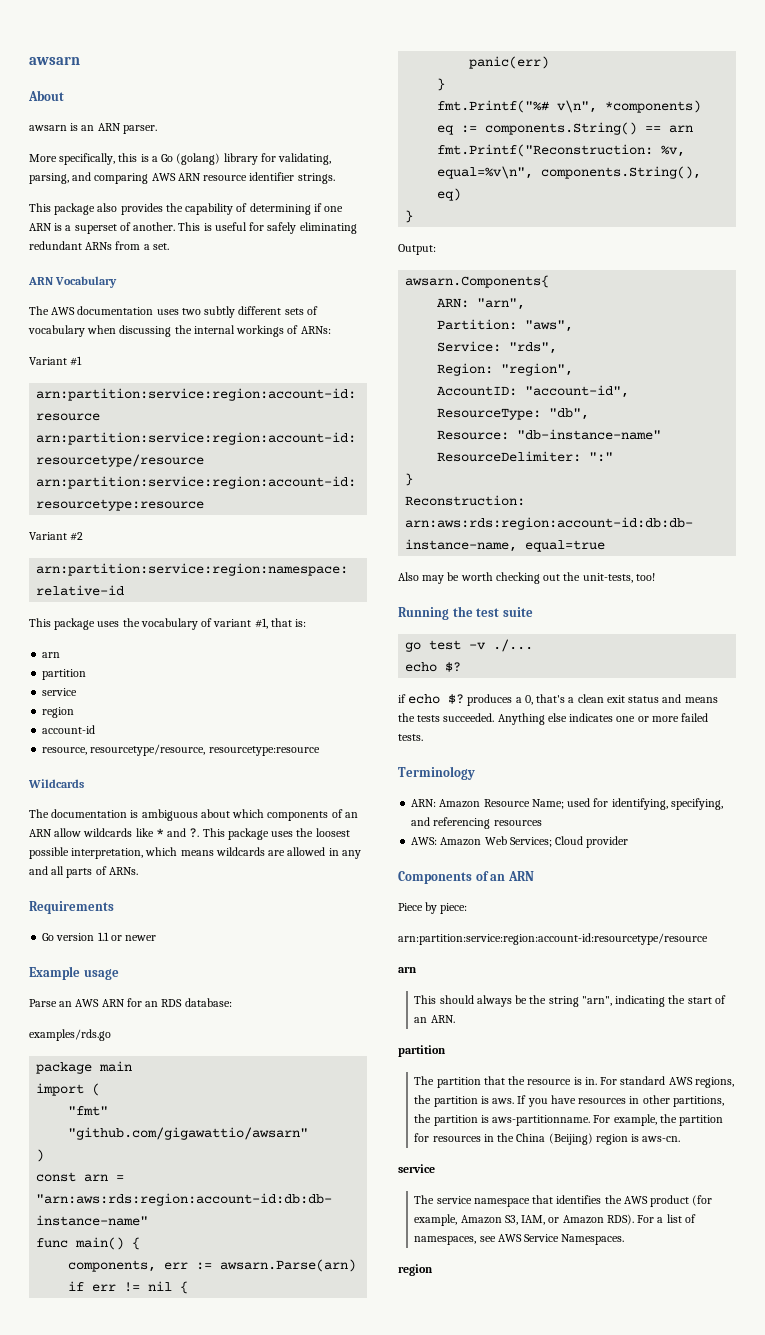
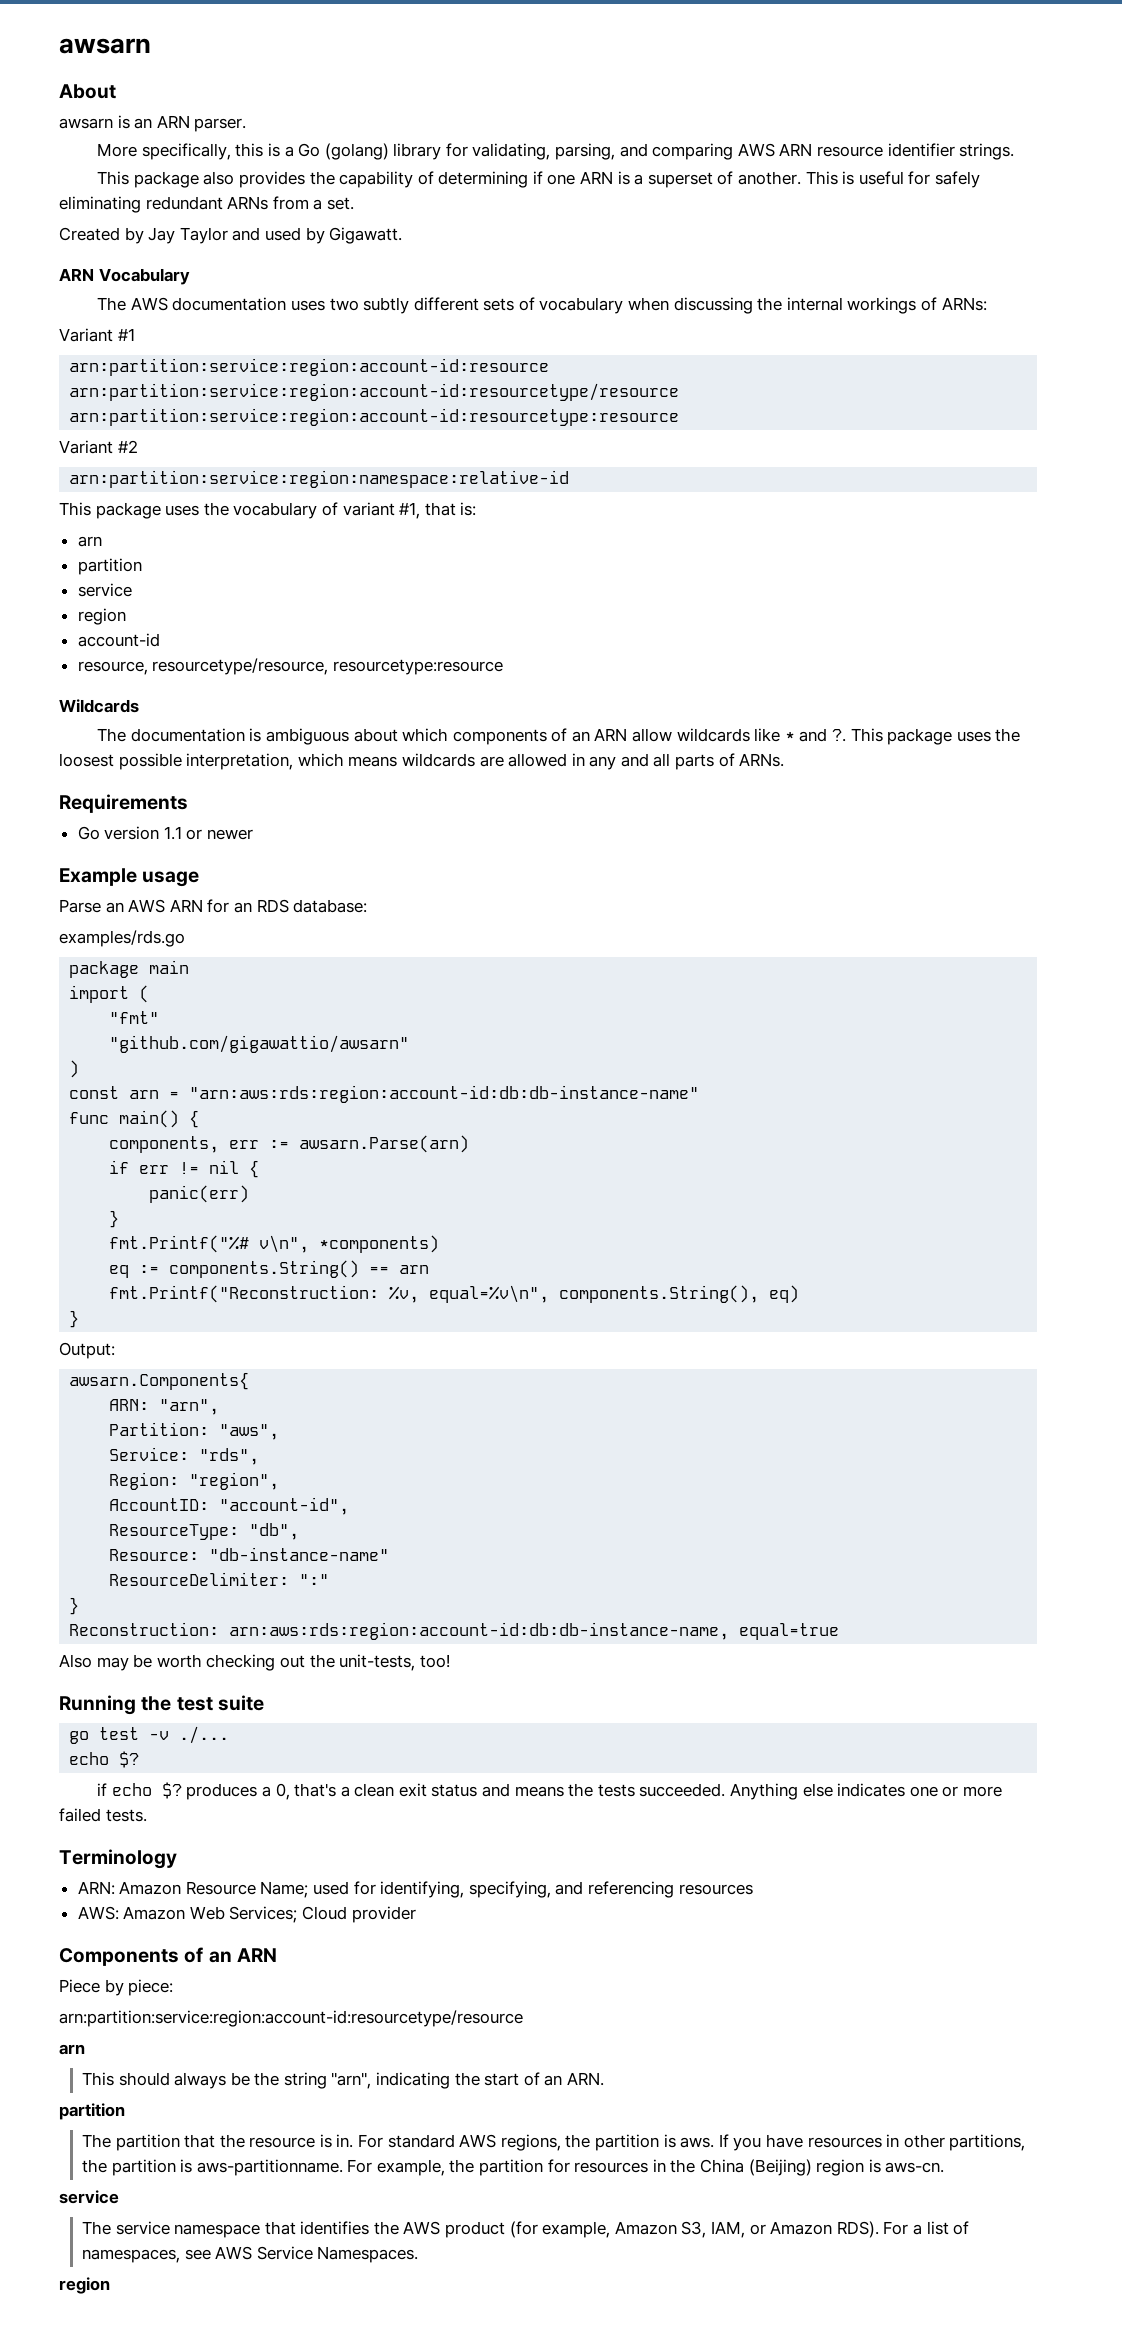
(169, 246) none -> [59,227,403,244] // Created by Jay Taylor and used by Gigawatt.

